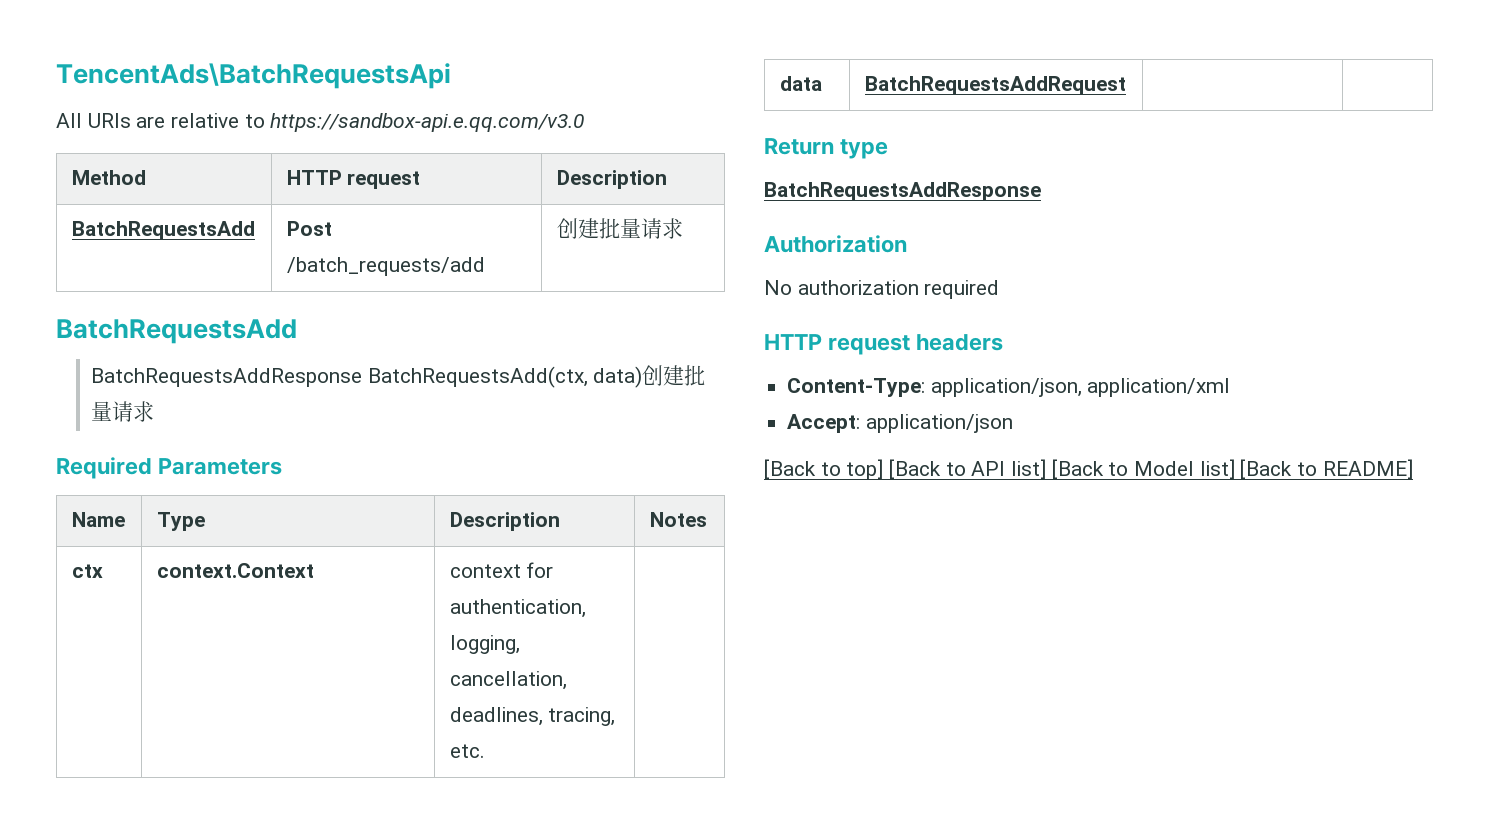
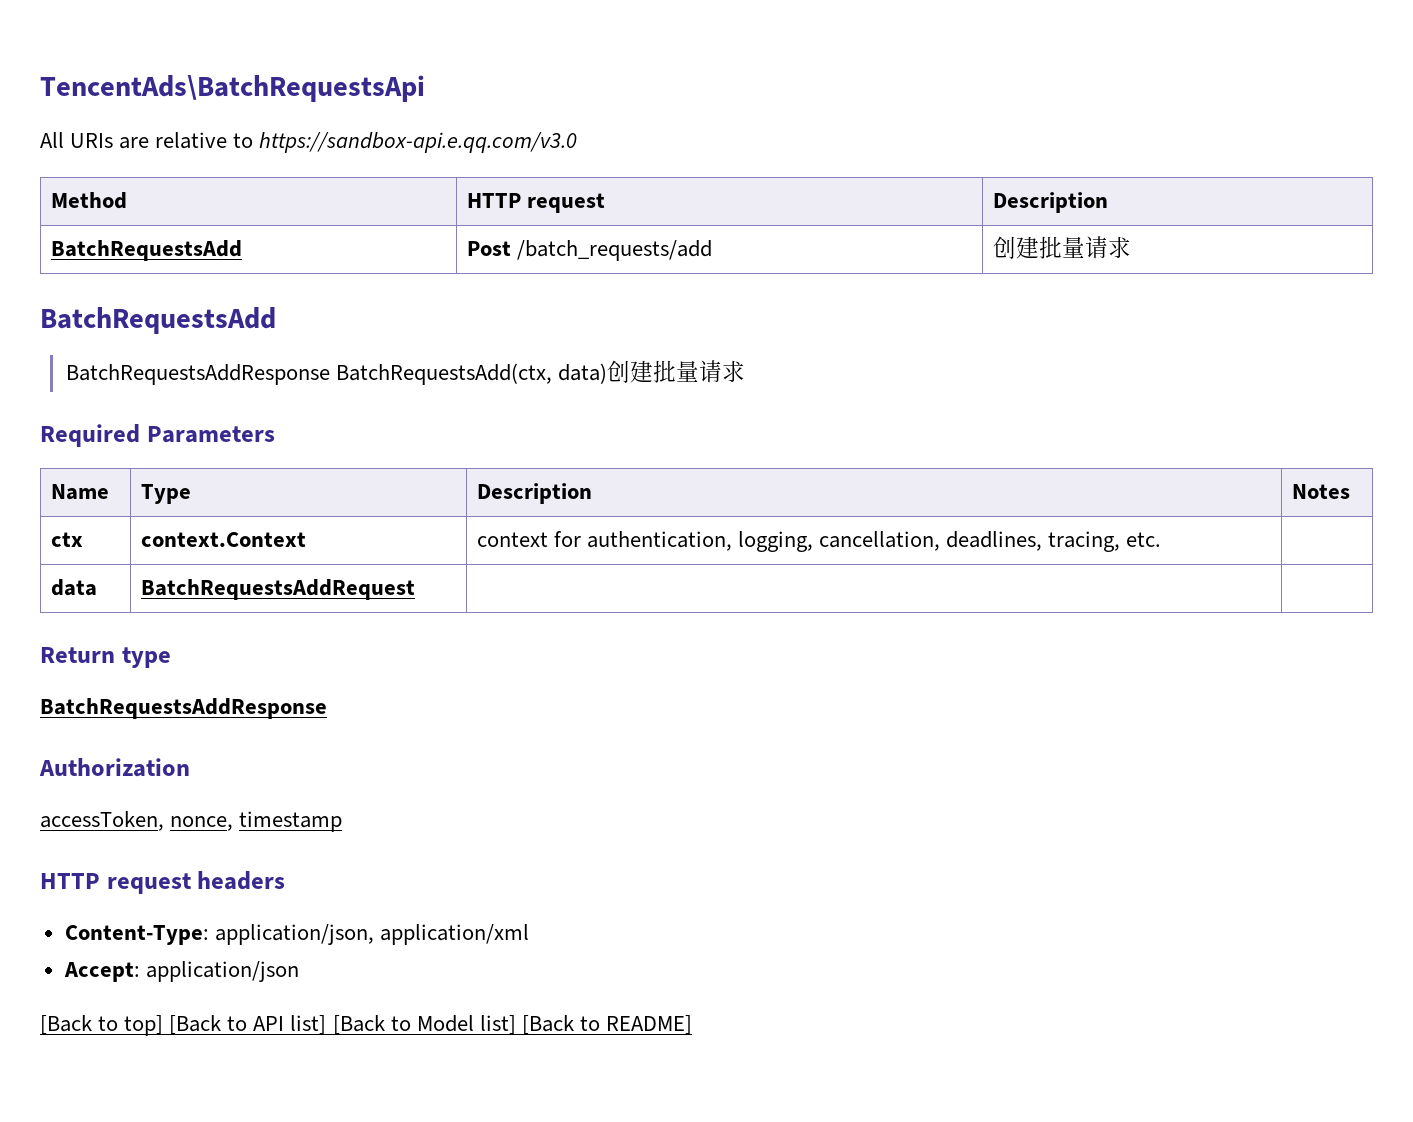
[764,280,1000,299] No authorization required -> [40,811,343,832] accessToken, nonce, timestamp

